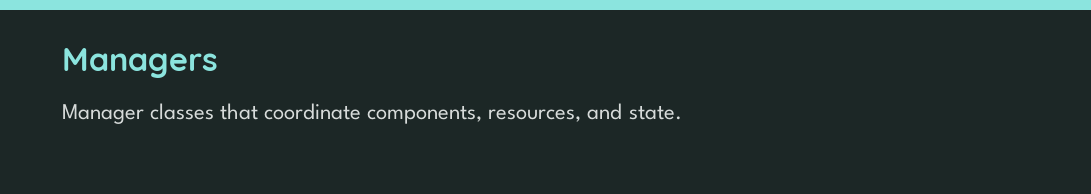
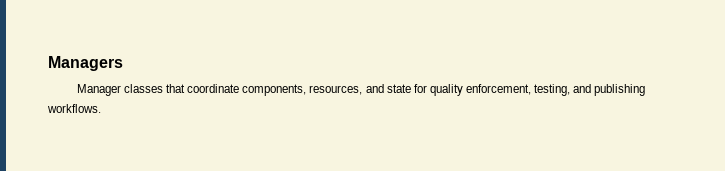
[628,105,682,120] state. -> [386,84,646,96] [47,104,101,113] state for quality enforcement, testing, and publishing workflows.

